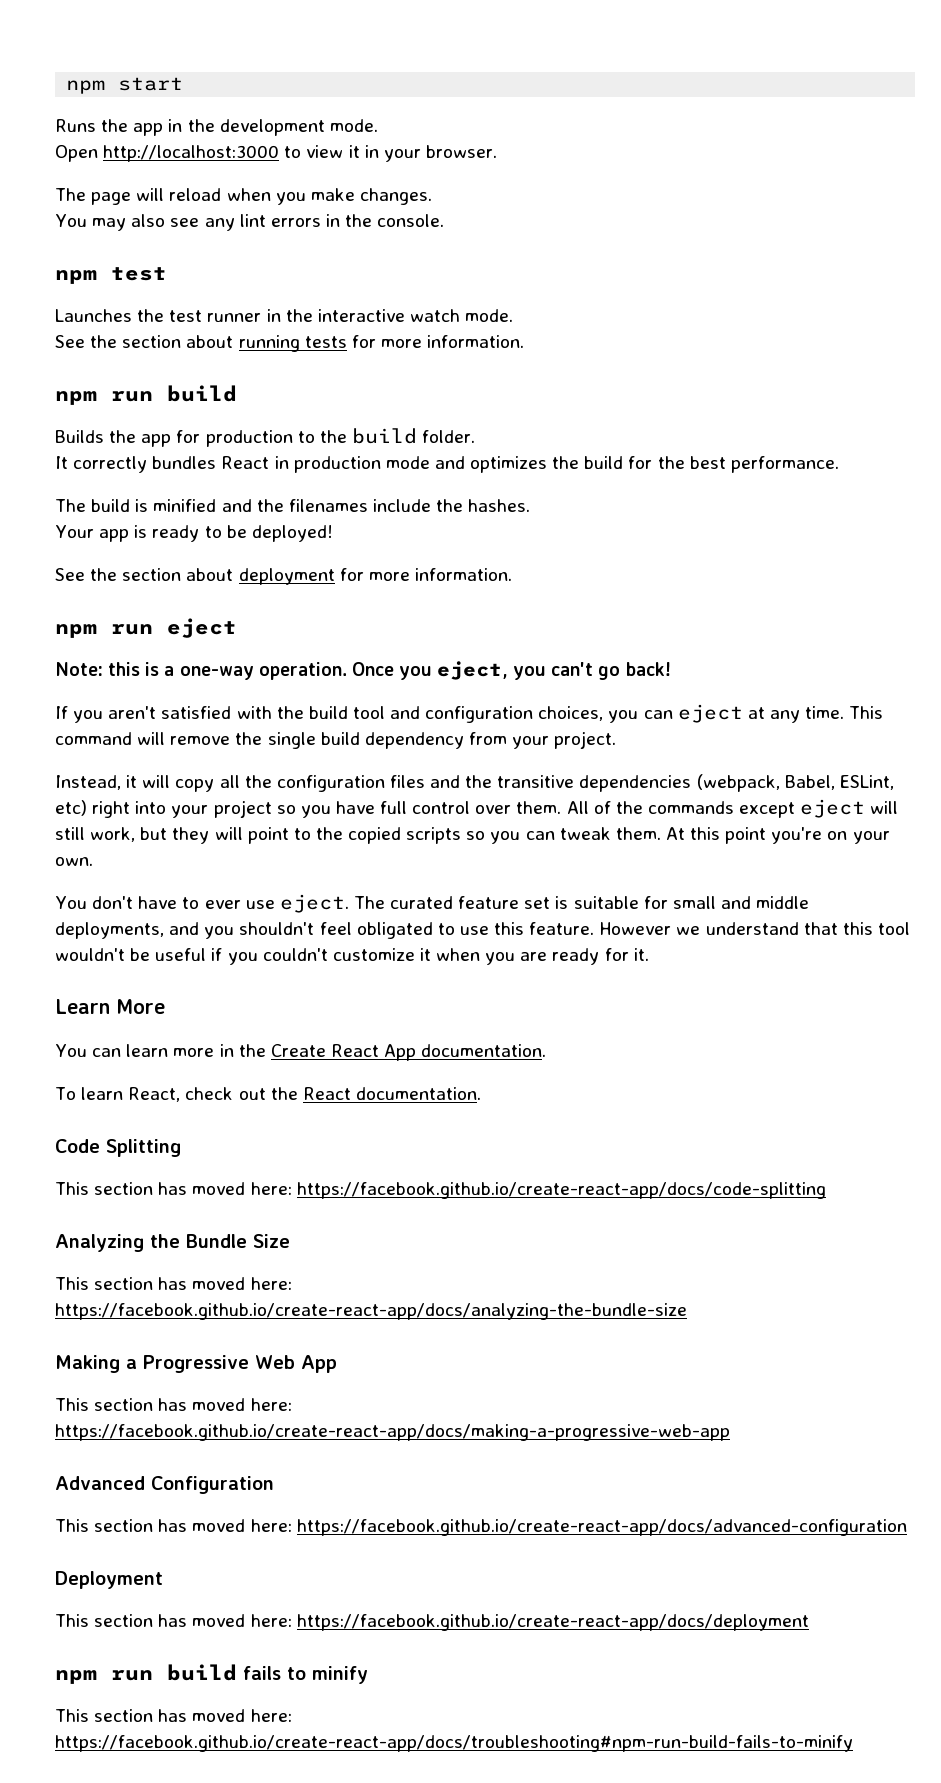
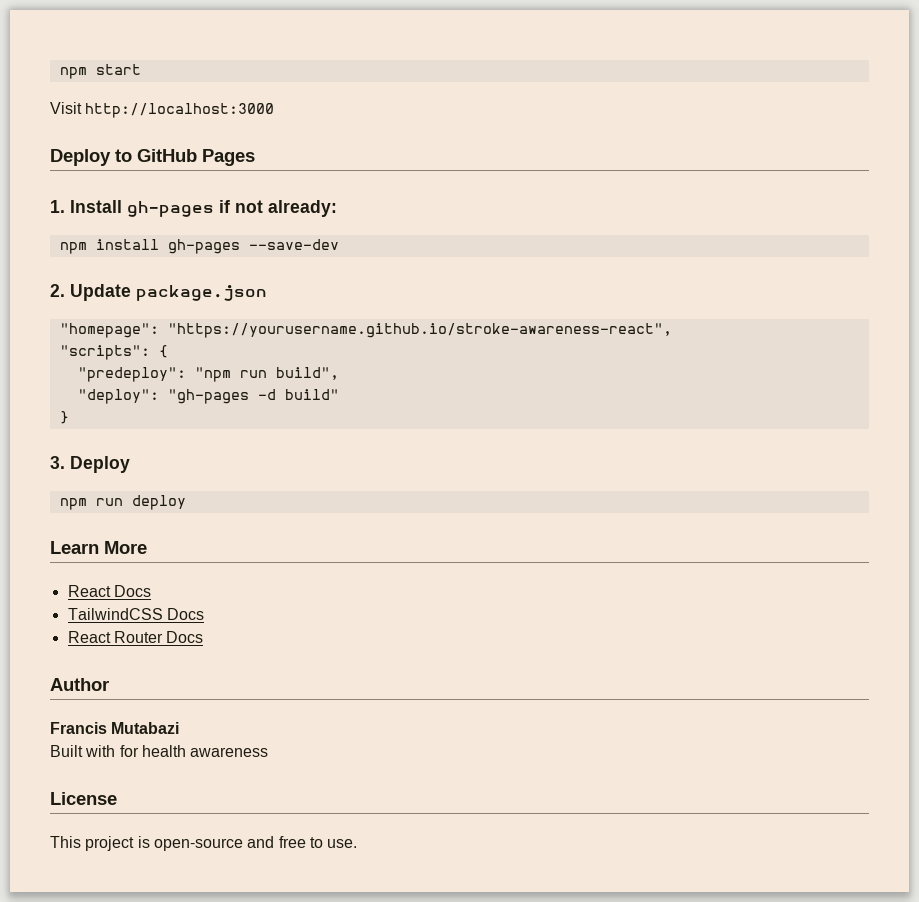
[55,119,378,136] [55,145,497,162] [55,188,432,205] [55,214,445,231] [55,267,167,284] [55,309,514,322] [55,335,525,352] [55,385,237,405] [55,428,476,447] [55,456,839,473] [55,499,531,512] [55,525,333,542] [55,568,512,585] [55,618,237,638] [55,661,671,680] [55,704,884,723] [55,731,617,749] [55,774,894,792] [55,799,899,818] [55,827,890,844] [55,857,93,866] [55,894,810,913] [55,922,910,939] [55,948,649,965] [55,999,165,1014] [55,1044,547,1061] [55,1087,481,1102] [55,1139,181,1157] [55,1182,826,1199] [55,1234,290,1252] [55,1277,292,1290] [55,1303,687,1320] [55,1355,337,1373] [55,1398,292,1411] [55,1424,730,1441] [55,1476,274,1494] [55,1519,907,1536] [55,1571,163,1589] [55,1614,809,1631] [55,1664,368,1684] [55,1709,292,1722] [55,1735,853,1752] Runs the app in the development mode. // Open http://localhost:3000 to view it in your browser. // The page will reload when you make changes. // You may also see any lint errors in the console. // npm test // Launches the test runner in the interactive watch mode. // See the section about running tests for more information. // npm run build // Builds the app for production to the build folder. // It correctly bundles React in production mode and optimizes the build for the best performance. // The build is minified and the filenames include the hashes. // Your app is ready to be deployed! // See the section about deployment for more information. // npm run eject // Note: this is a one-way operation. Once you eject, you can't go back! // If you aren't satisfied with the build tool and configuration choices, you can eject at any time. This command will remove the single build dependency from your project. // Instead, it will copy all the configuration files and the transitive dependencies (webpack, Babel, ESLint, etc) right into your project so you have full control over them. All of the commands except eject will still work, but they will point to the copied scripts so you can tweak them. At this point you're on your own. // You don't have to ever use eject. The curated feature set is suitable for small and middle deployments, and you shouldn't feel obligated to use this feature. However we understand that this tool wouldn't be useful if you couldn't customize it when you are ready for it. // Learn More // You can learn more in the Create React App documentation. // To learn React, check out the React documentation. // Code Splitting // This section has moved here: https://facebook.github.io/create-react-app/docs/code-splitting // Analyzing the Bundle Size // This section has moved here: https://facebook.github.io/create-react-app/docs/analyzing-the-bundle-size // Making a Progressive Web App // This section has moved here: https://facebook.github.io/create-react-app/docs/making-a-progressive-web-app // Advanced Configuration // This section has moved here: https://facebook.github.io/create-react-app/docs/advanced-configuration // Deployment // This section has moved here: https://facebook.github.io/create-react-app/docs/deployment // npm run build fails to minify // This section has moved here: https://facebook.github.io/create-react-app/docs/troubleshooting#npm-run-build-fails-to-minify -> [50,102,275,118] [50,149,255,166] [50,200,337,217] [59,239,339,254] [50,284,267,301] [59,323,672,338] [59,345,168,360] [77,367,339,382] [77,389,339,404] [59,411,69,424] [50,456,130,473] [59,495,186,510] [50,541,147,554] [67,585,151,597] [67,608,204,620] [67,631,204,643] [50,678,109,691] [50,722,180,734] [50,745,269,757] [50,792,117,805] [50,836,358,851] Visit http://localhost:3000 // Deploy to GitHub Pages // 1. Install gh-pages if not already: // npm install gh-pages --save-dev // 2. Update package.json // "homepage": "https://yourusername.github.io/stroke-awareness-react", // "scripts": { // "predeploy": "npm run build", // "deploy": "gh-pages -d build" // } // 3. Deploy // npm run deploy // Learn More // React Docs // TailwindCSS Docs // React Router Docs // Author // Francis Mutabazi // Built with for health awareness // License // This project is open-source and free to use.

